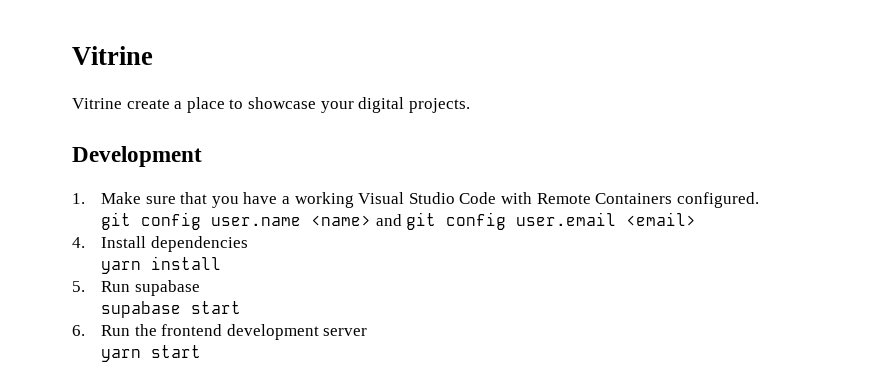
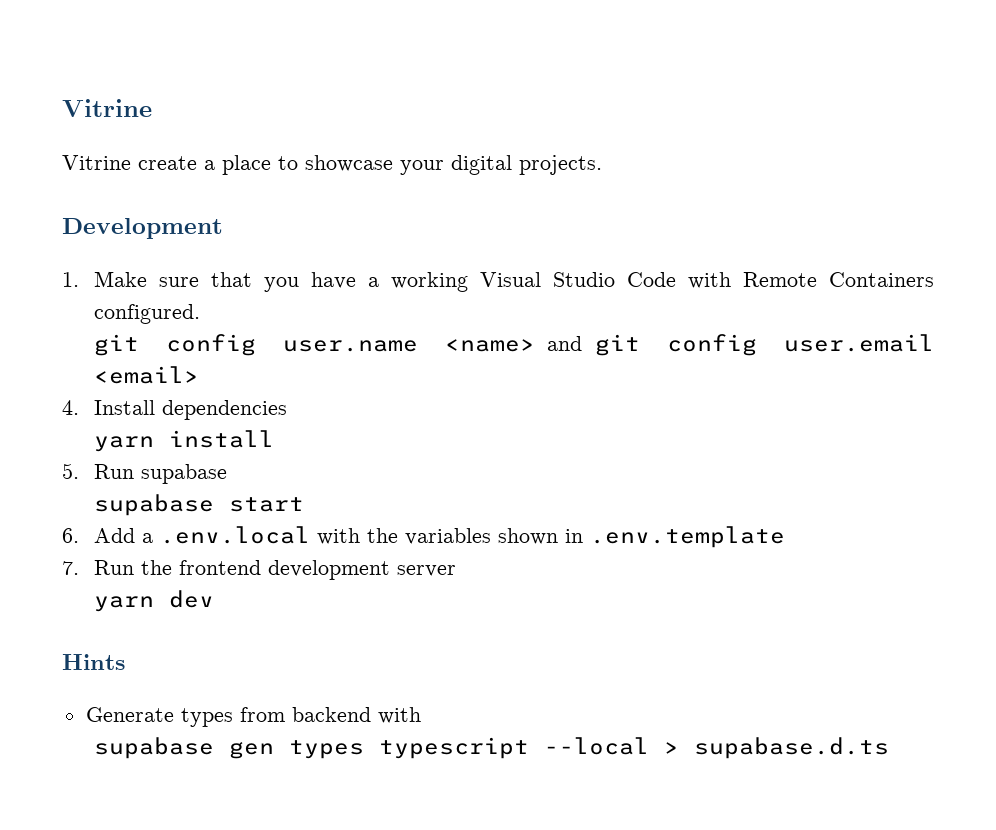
(85, 330) none -> [93,526,785,548] [62,561,79,575] Add a .env.local with the variables shown in .env.template // 7.
[151,345,202,358] start -> [168,590,214,608] [62,654,125,670] [85,707,421,727] [93,737,889,759] dev // Hints // Generate types from backend with // supabase gen types typescript --local > supabase.d.ts

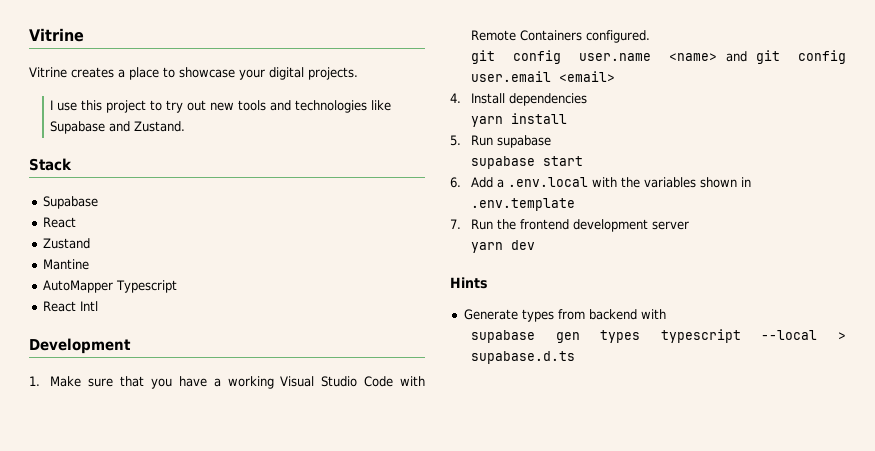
[138,156,197,170] create -> [71,67,114,78] creates
(602, 165) none -> [50,100,392,113] [50,121,186,134] [29,158,72,171] [42,196,98,209] [42,217,76,228] [42,238,90,249] [42,259,89,270] [42,280,177,293] [42,301,98,312] // I use this project to try out new tools and technologies like Supabase and Zustand. // Stack // Supabase // React // Zustand // Mantine // AutoMapper Typescript // React Intl

